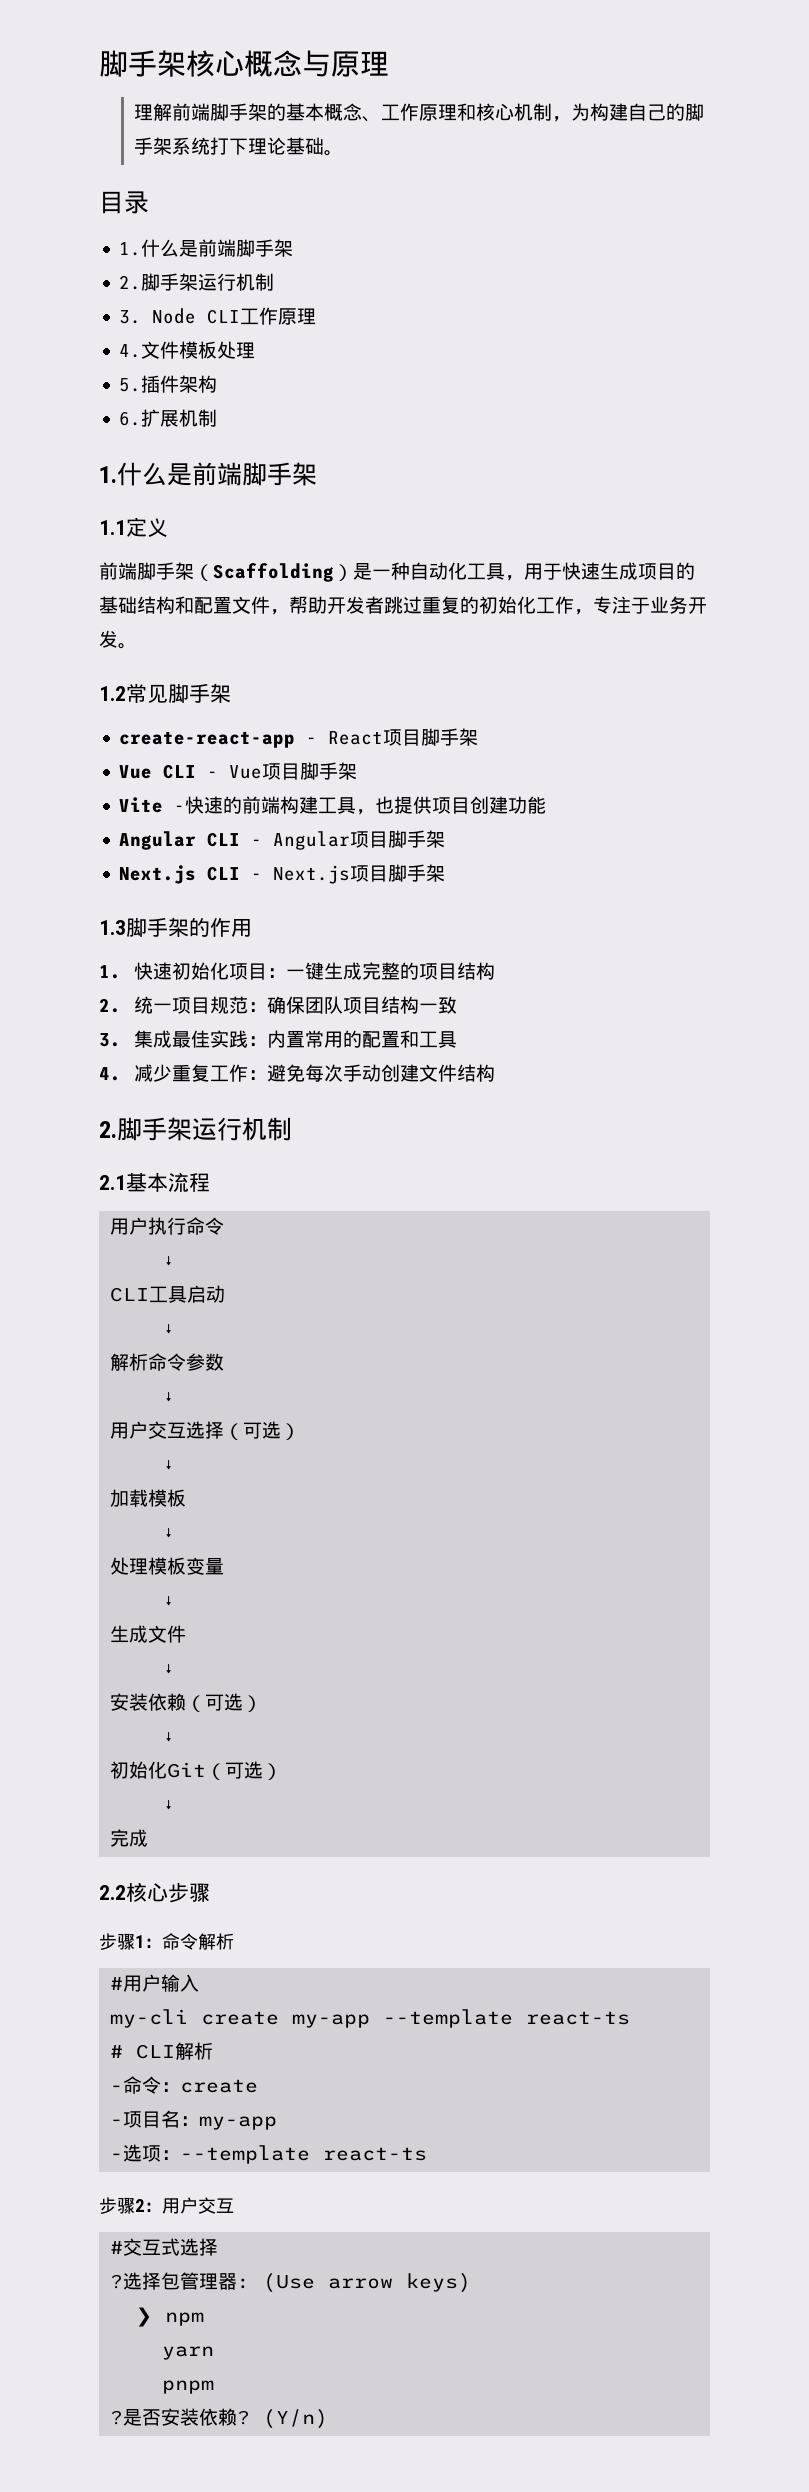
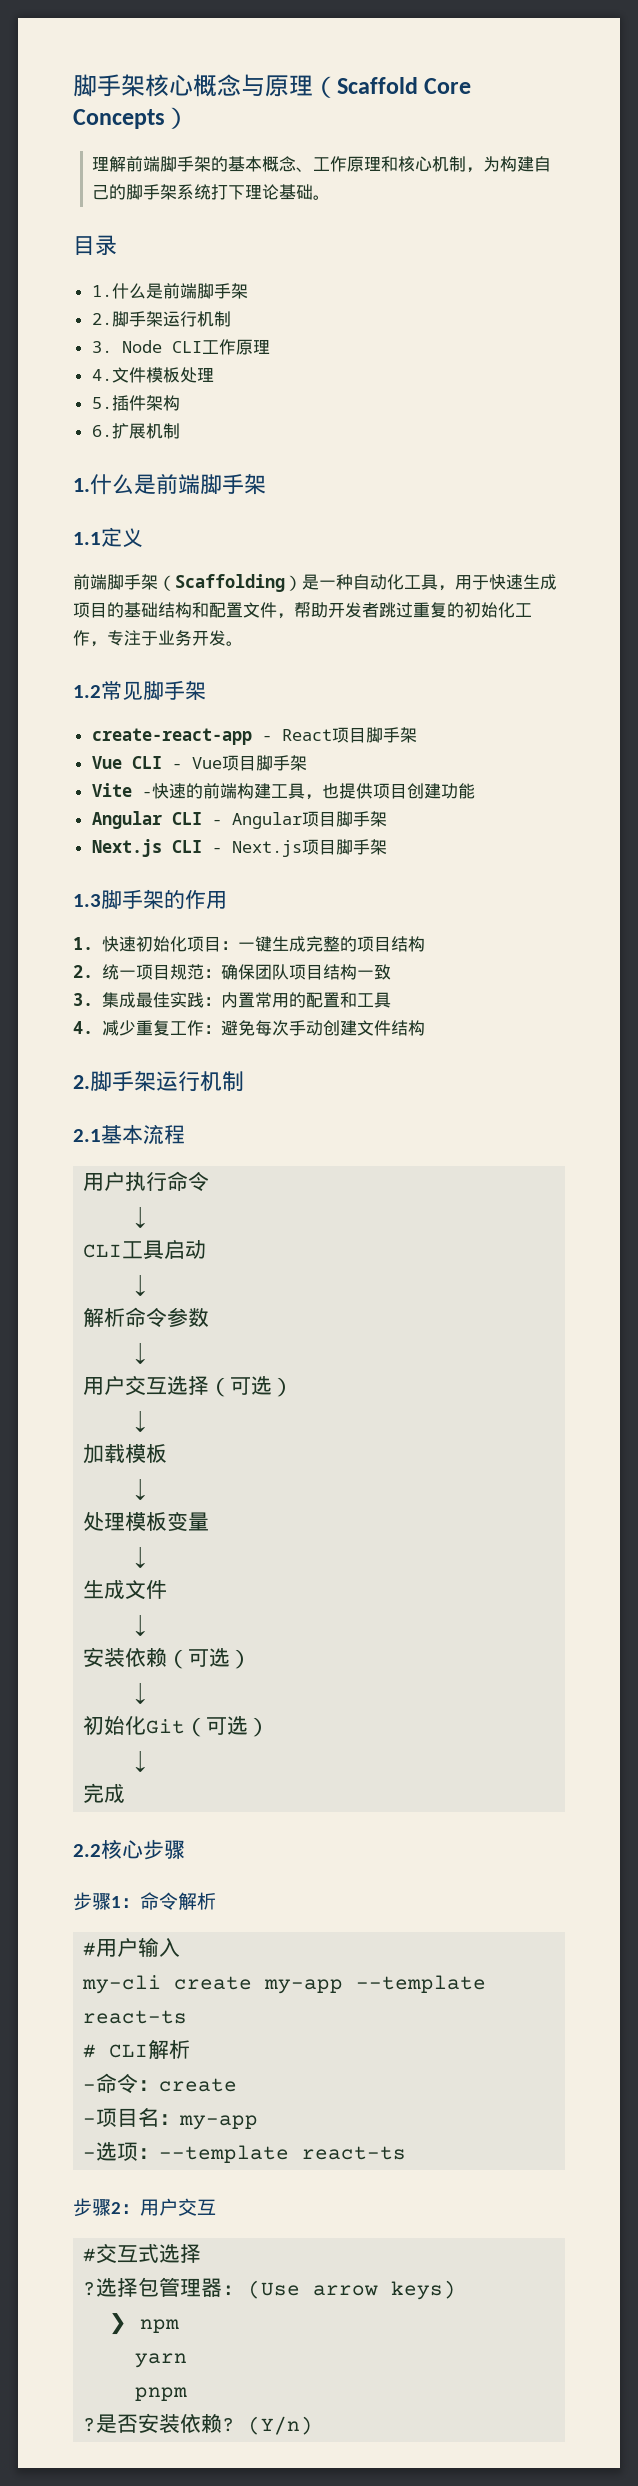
(389, 63) none -> [313,76,472,98] [73,107,189,129] （Scaffold Core Concepts）

